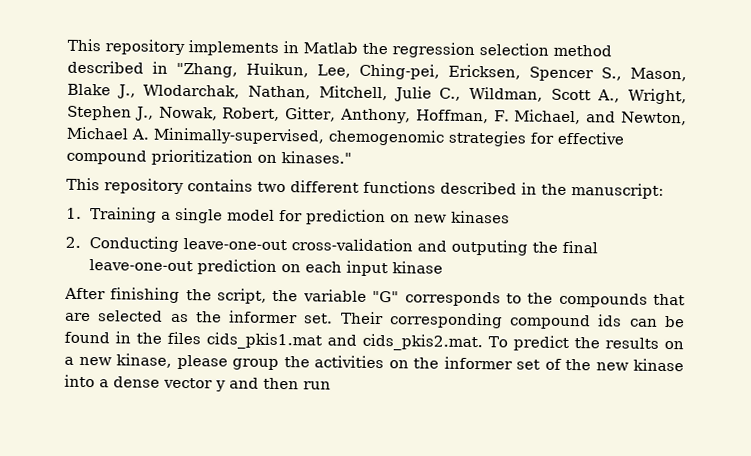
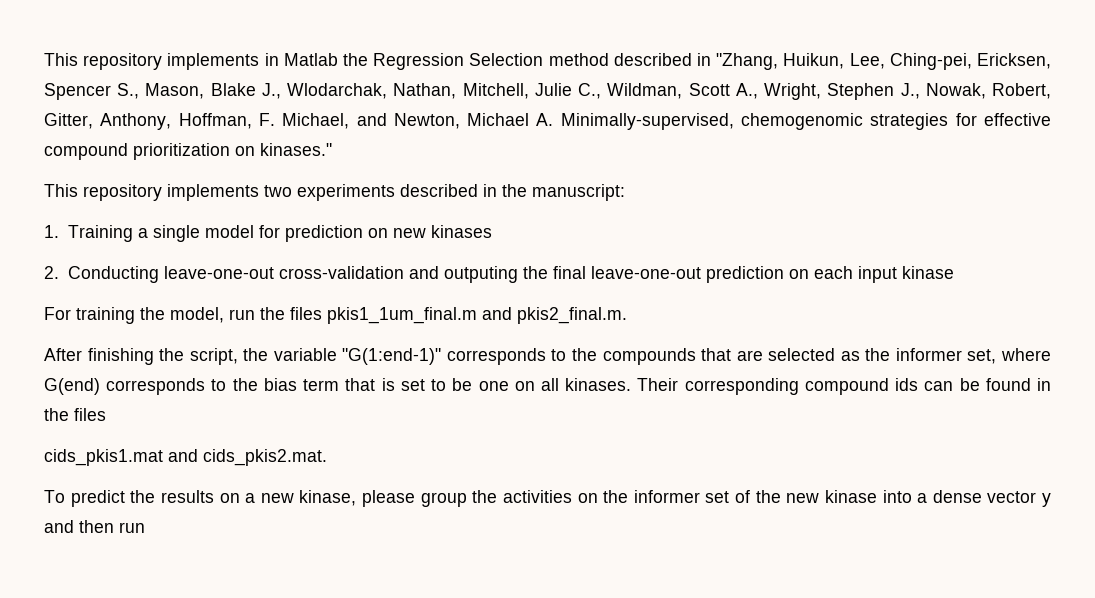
[392,42,549,59] regression selection -> [373,53,544,70] Regression Selection
[187,179,436,194] contains two different functions -> [167,184,395,201] implements two experiments
(444, 267) none -> [44,307,627,324] // For training the model, run the files pkis1_1um_final.m and pkis2_final.m.
[372,290,400,303] "G" -> [342,348,442,365] "G(1:end-1)"
[304,313,334,324] set. -> [967,348,1051,364] [44,378,632,395] set, where G(end) corresponds to the bias term that is set to be one on all kinases.
(202, 338) none -> (106, 414) //
(484, 342) none -> (327, 457) //

